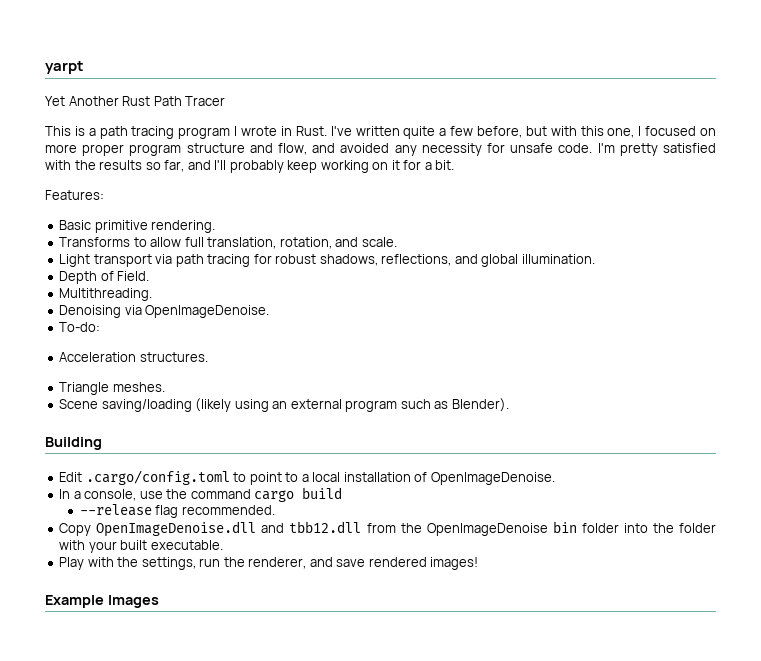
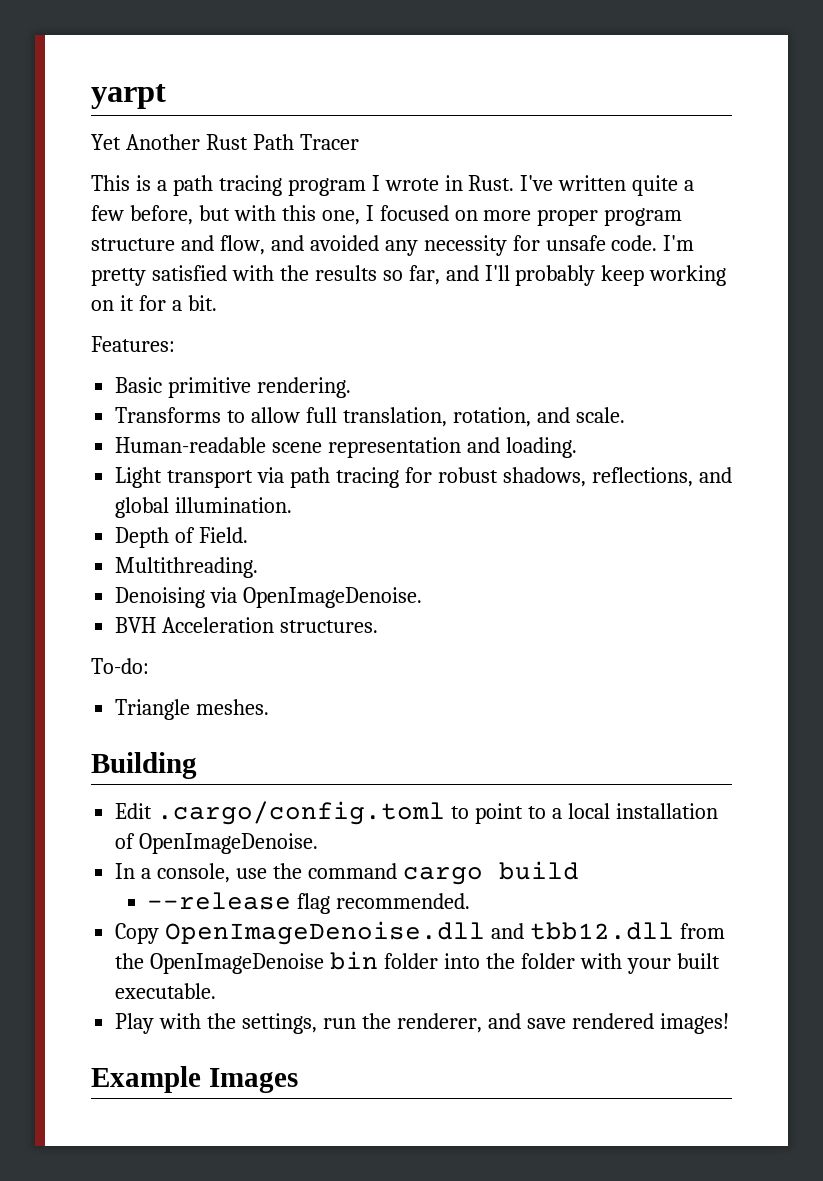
(397, 242) none -> [115,437,577,458] // Human-readable scene representation and loading.
[59,322,101,332] To-do: // -> [115,617,157,633] BVH
(208, 357) none -> [91,658,149,674] // To-do:
[59,398,509,412] // Scene saving/loading (likely using an external program such as Blender). -> (270, 707) none

